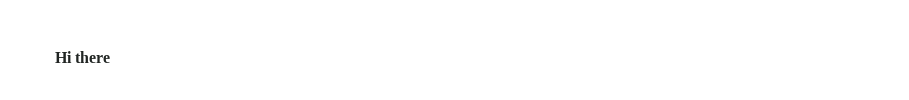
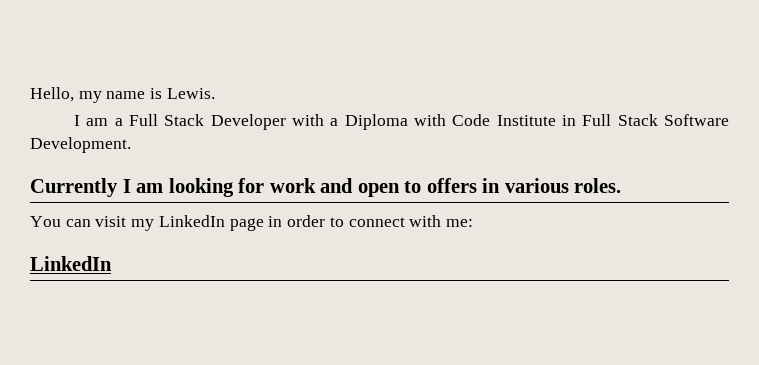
[55,51,111,63] Hi there -> [30,87,215,103] [73,114,729,130] [30,137,131,153] [30,178,622,197] [30,215,473,231] [30,256,112,271] Hello, my name is Lewis. // I am a Full Stack Developer with a Diploma with Code Institute in Full Stack Software Development. // Currently I am looking for work and open to offers in various roles. // You can visit my LinkedIn page in order to connect with me: // LinkedIn

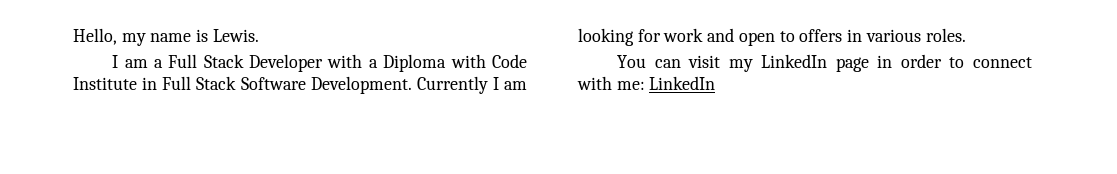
(131, 145) // -> (412, 85) none
(473, 223) // -> (645, 85) none

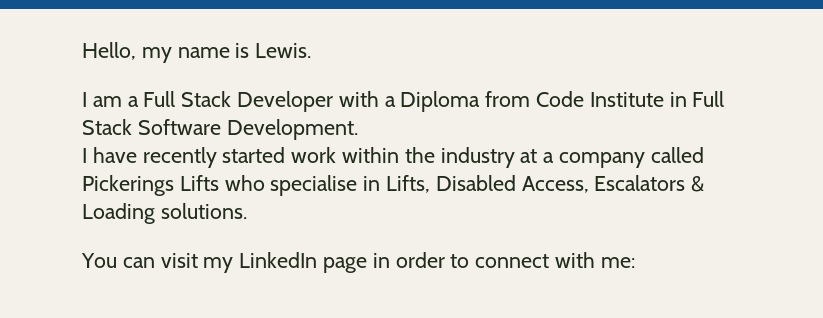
[450,54,486,68] with -> [485,91,531,107] from
[416,76,527,94] [578,28,966,46] Currently I am looking for work and open to offers in various roles. -> [82,147,704,168] [82,175,705,196] [82,203,247,224] // I have recently started work within the industry at a company called Pickerings Lifts who specialise in Lifts, Disabled Access, Escalators & Loading solutions.
[649,76,716,90] LinkedIn -> (635, 262) none

